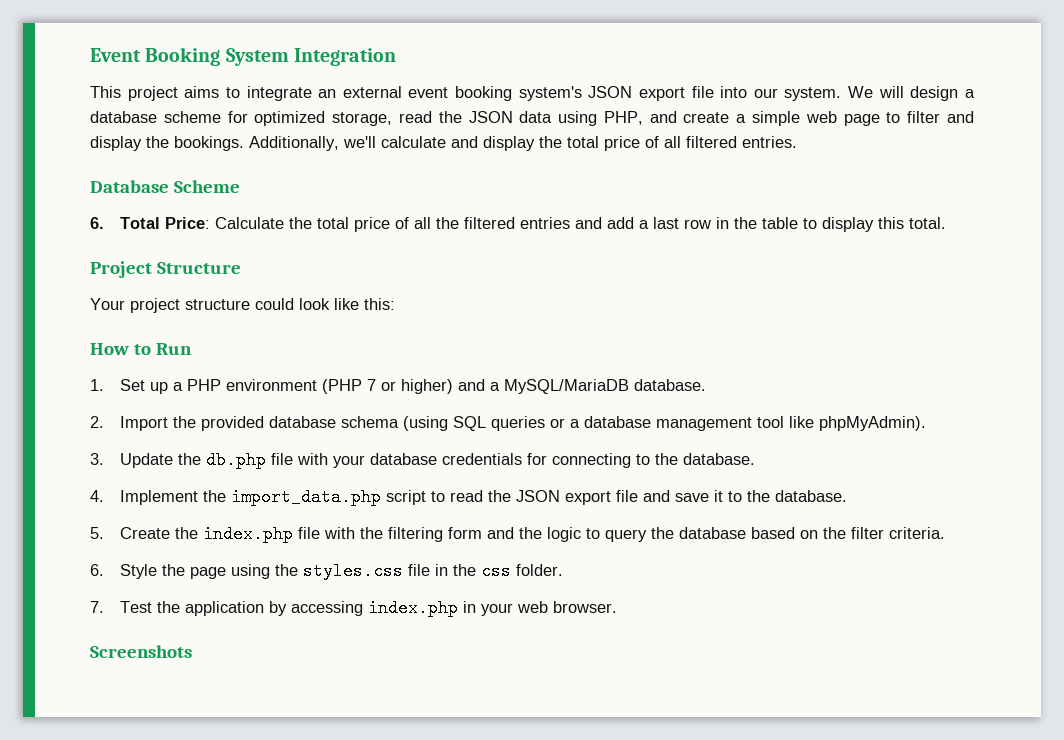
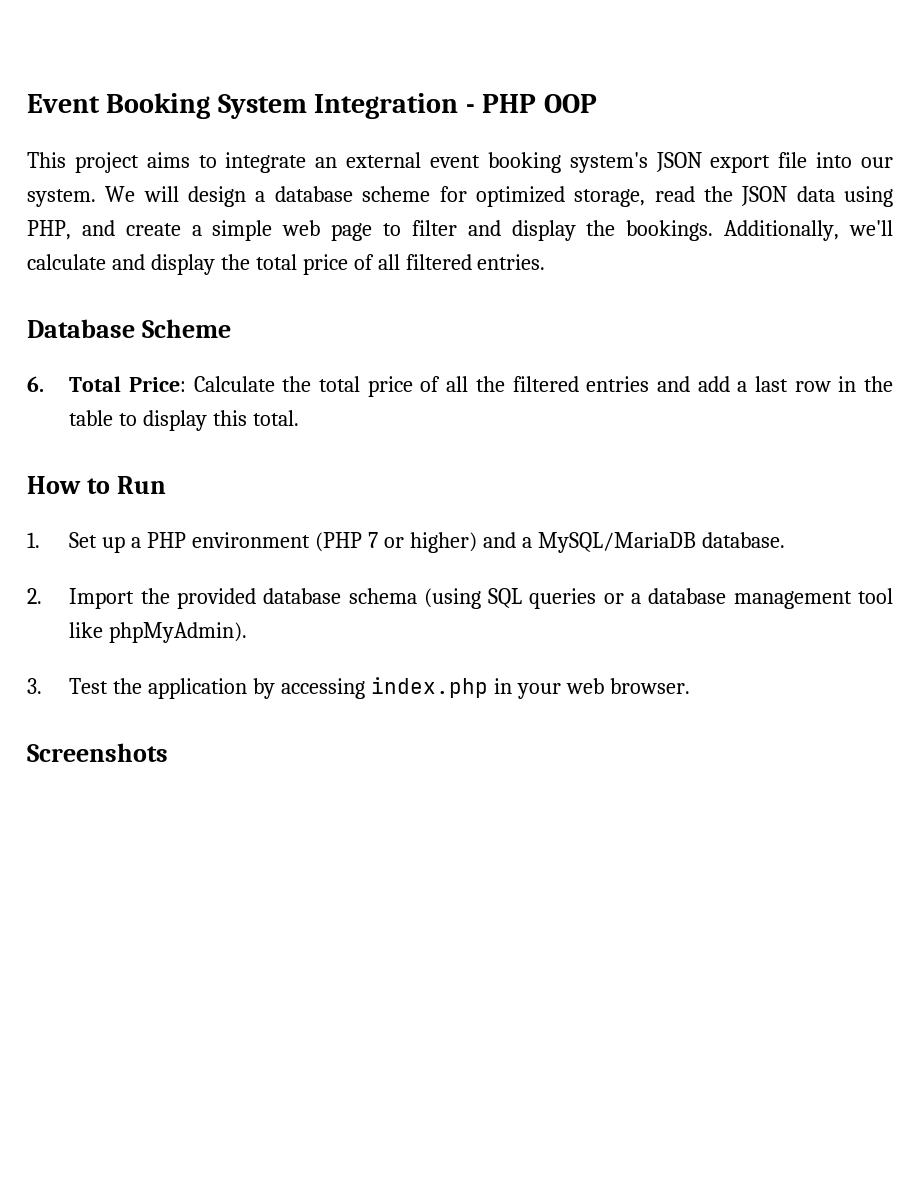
(396, 57) none -> [465,94,597,113] - PHP OOP
[90,261,241,278] [90,298,395,313] // Project Structure // Your project structure could look like this: -> (300, 418) none
[120,451,756,469] [90,488,848,506] [90,525,946,543] [90,562,564,580] [90,601,104,613] Update the db.php file with your database credentials for connecting to the database. // 4. Implement the import_data.php script to read the JSON export file and save it to the database. // 5. Create the index.php file with the filtering form and the logic to query the database based on the filter criteria. // 6. Style the page using the styles.css file in the css folder. // 7. -> (42, 686) none

